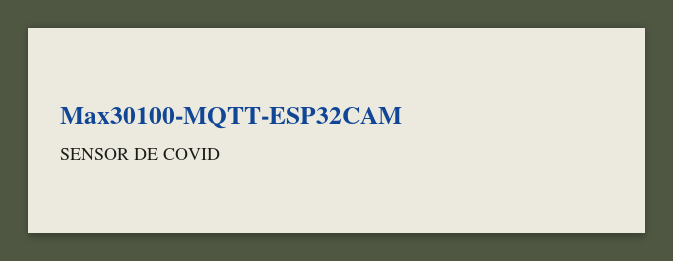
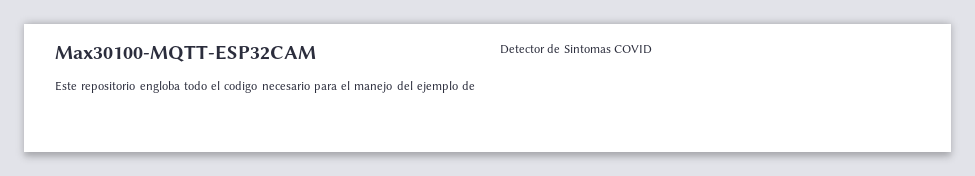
[60,148,158,160] SENSOR DE -> [55,81,475,93] [500,44,611,54] Este repositorio engloba todo el codigo necesario para el manejo del ejemplo de Detector de Sintomas

